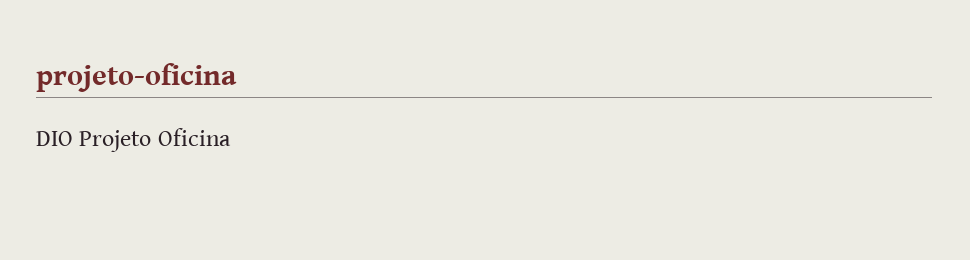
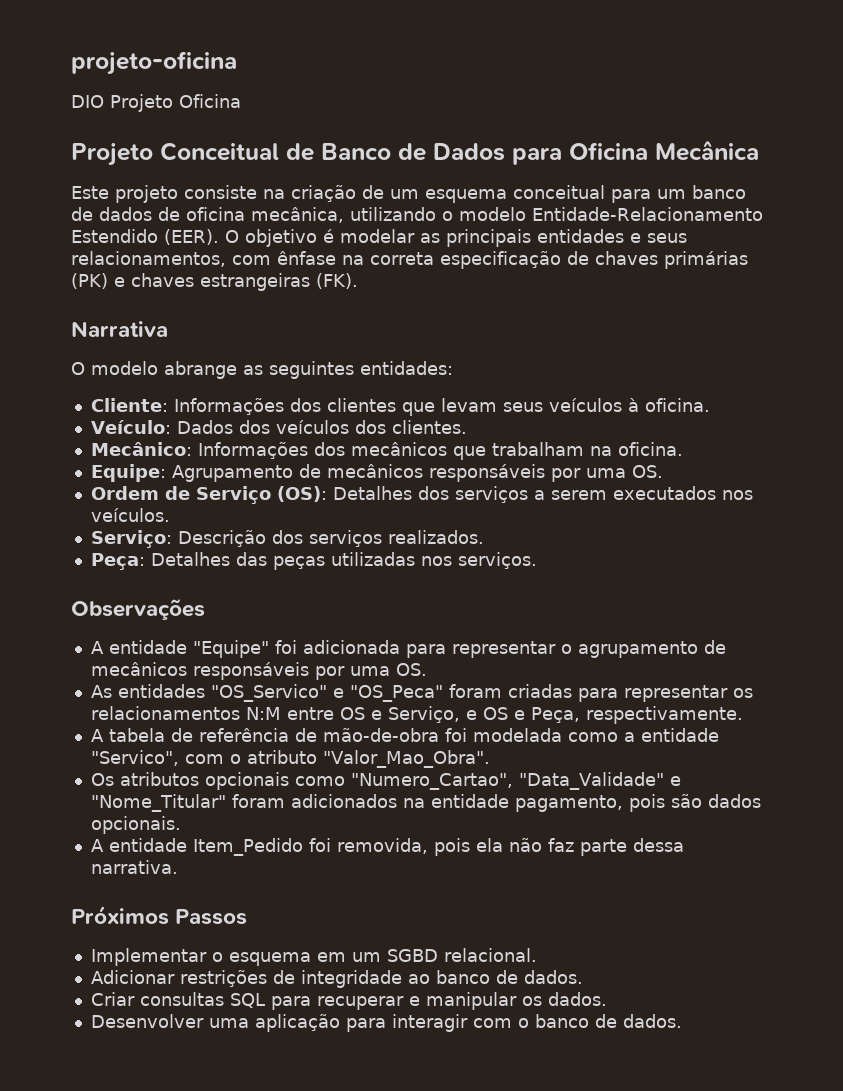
(231, 137) none -> [71,141,759,166] [71,185,746,203] [71,207,763,223] [71,229,687,247] [71,251,748,269] [71,273,358,291] [71,321,168,337] [71,361,453,379] [90,398,710,416] [90,420,467,434] [90,442,683,460] [90,464,663,482] [90,486,753,504] [90,508,170,522] [90,530,484,548] [90,552,537,570] [71,599,205,620] [90,640,726,658] [90,662,427,680] [90,684,753,702] [90,706,743,724] [90,728,719,742] [90,750,490,768] [90,772,681,790] [90,794,761,812] [90,816,181,834] [90,838,684,856] [90,860,178,874] [71,905,248,925] [90,948,537,966] [90,970,583,988] [90,992,607,1010] [90,1014,682,1032] // Projeto Conceitual de Banco de Dados para Oficina Mecânica // Este projeto consiste na criação de um esquema conceitual para um banco de dados de oficina mecânica, utilizando o modelo Entidade-Relacionamento Estendido (EER). O objetivo é modelar as principais entidades e seus relacionamentos, com ênfase na correta especificação de chaves primárias (PK) e chaves estrangeiras (FK). // Narrativa // O modelo abrange as seguintes entidades: // Cliente: Informações dos clientes que levam seus veículos à oficina. // Veículo: Dados dos veículos dos clientes. // Mecânico: Informações dos mecânicos que trabalham na oficina. // Equipe: Agrupamento de mecânicos responsáveis por uma OS. // Ordem de Serviço (OS): Detalhes dos serviços a serem executados nos veículos. // Serviço: Descrição dos serviços realizados. // Peça: Detalhes das peças utilizadas nos serviços. // Observações // A entidade "Equipe" foi adicionada para representar o agrupamento de mecânicos responsáveis por uma OS. // As entidades "OS_Servico" e "OS_Peca" foram criadas para representar os relacionamentos N:M entre OS e Serviço, e OS e Peça, respectivamente. // A tabela de referência de mão-de-obra foi modelada como a entidade "Servico", com o atributo "Valor_Mao_Obra". // Os atributos opcionais como "Numero_Cartao", "Data_Validade" e "Nome_Titular" foram adicionados na entidade pagamento, pois são dados opcionais. // A entidade Item_Pedido foi removida, pois ela não faz parte dessa narrativa. // Próximos Passos // Implementar o esquema em um SGBD relacional. // Adicionar restrições de integridade ao banco de dados. // Criar consultas SQL para recuperar e manipular os dados. // Desenvolver uma aplicação para interagir com o banco de dados.

